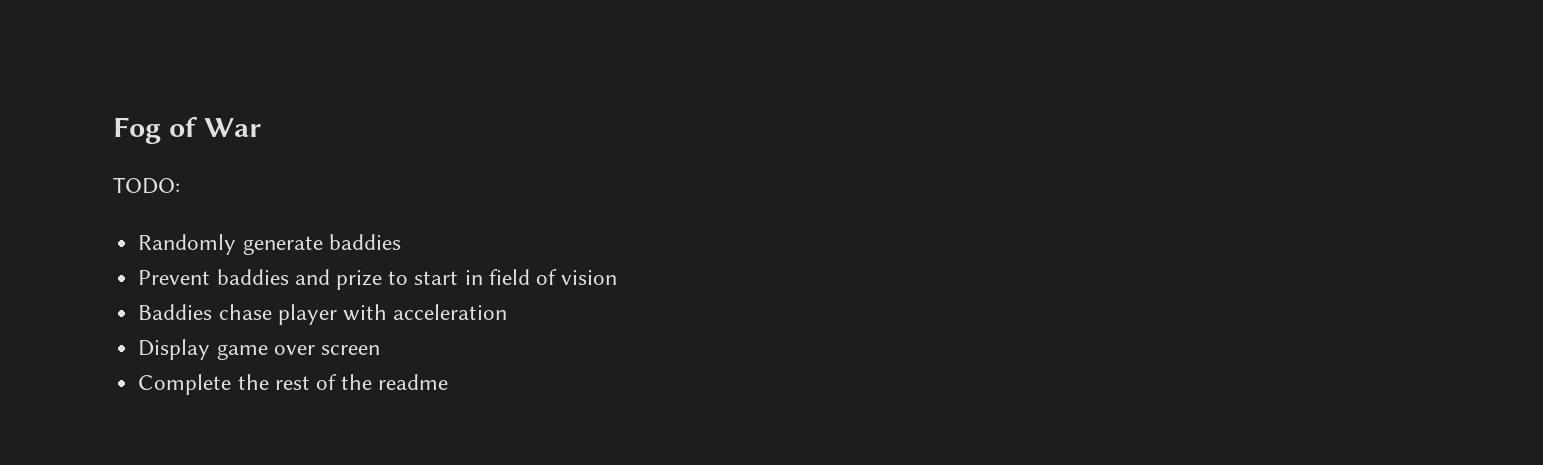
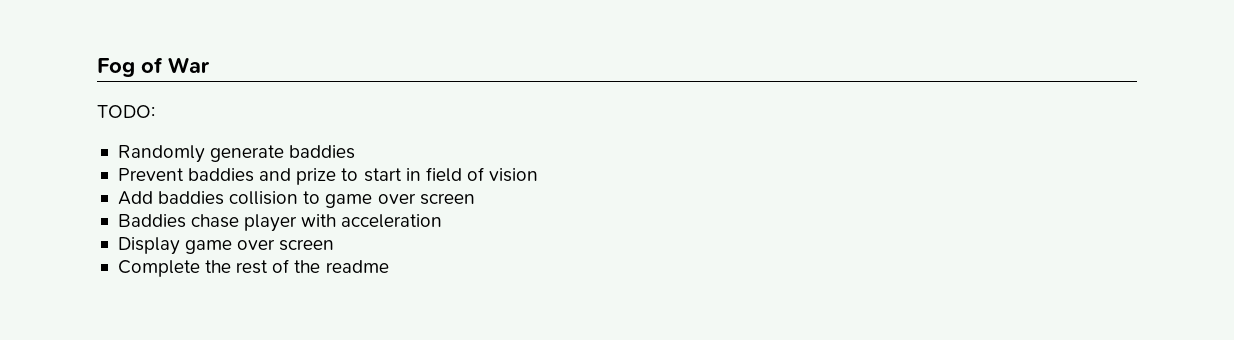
(618, 277) none -> [117,191,475,208] // Add baddies collision to game over screen

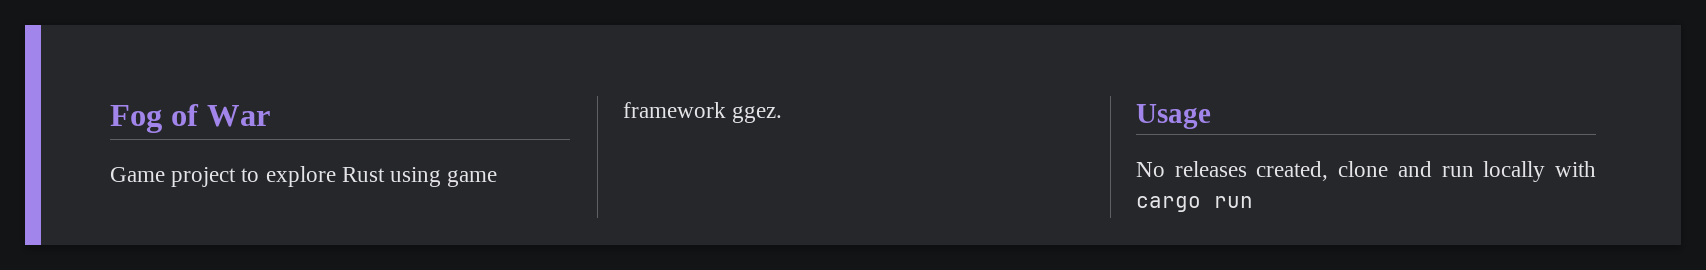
[97,105,155,118] [117,145,356,163] [117,167,539,185] [117,191,475,208] [117,214,443,232] [117,237,335,255] [117,259,389,277] TODO: // Randomly generate baddies // Prevent baddies and prize to start in field of vision // Add baddies collision to game over screen // Baddies chase player with acceleration // Display game over screen // Complete the rest of the readme -> [110,166,498,187] [623,102,783,123] [1136,104,1211,129] [1136,161,1596,182] [1136,196,1253,212] Game project to explore Rust using game framework ggez. // Usage // No releases created, clone and run locally with cargo run

